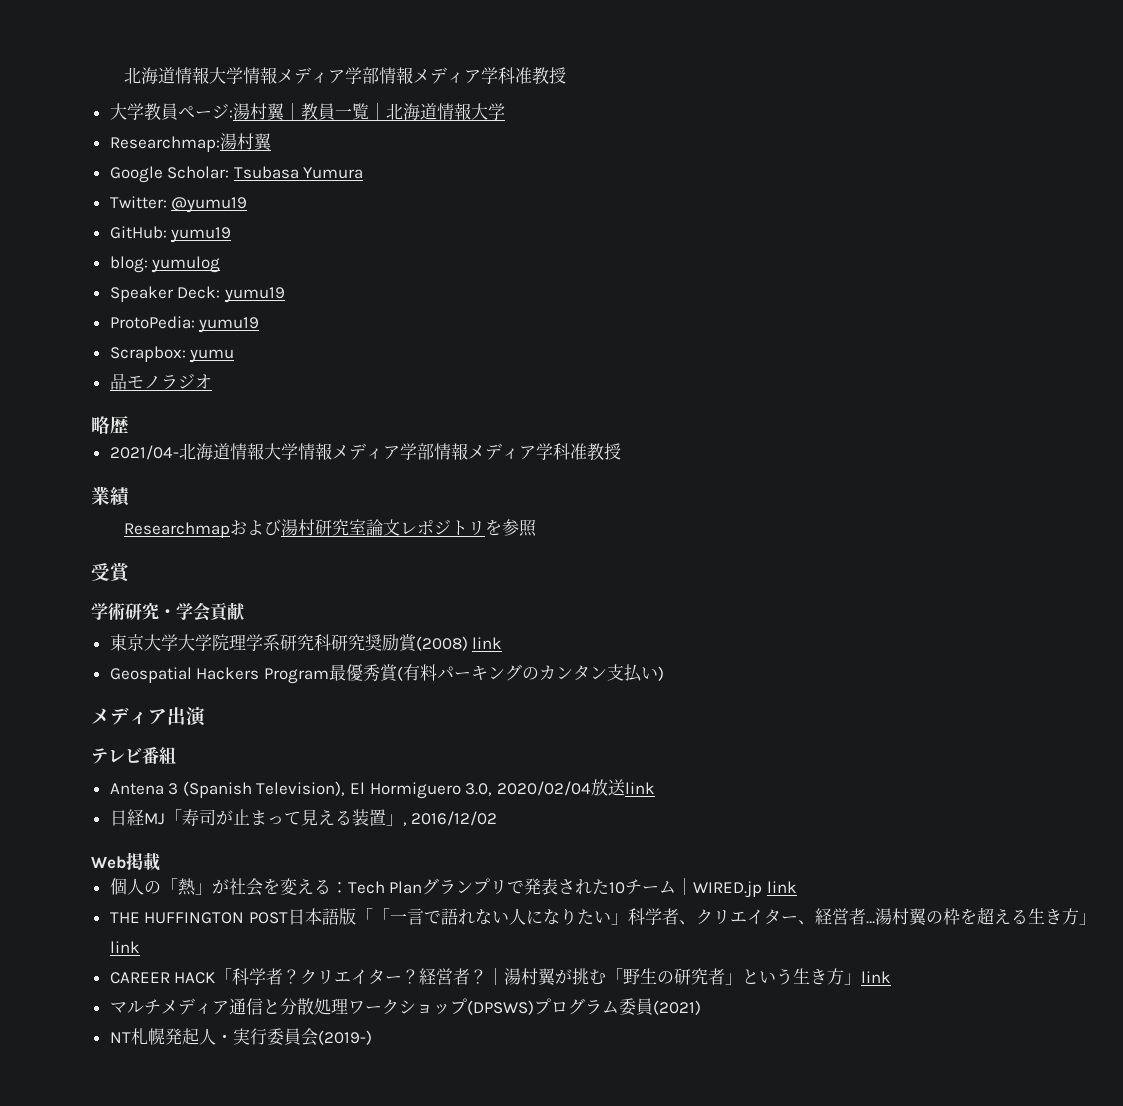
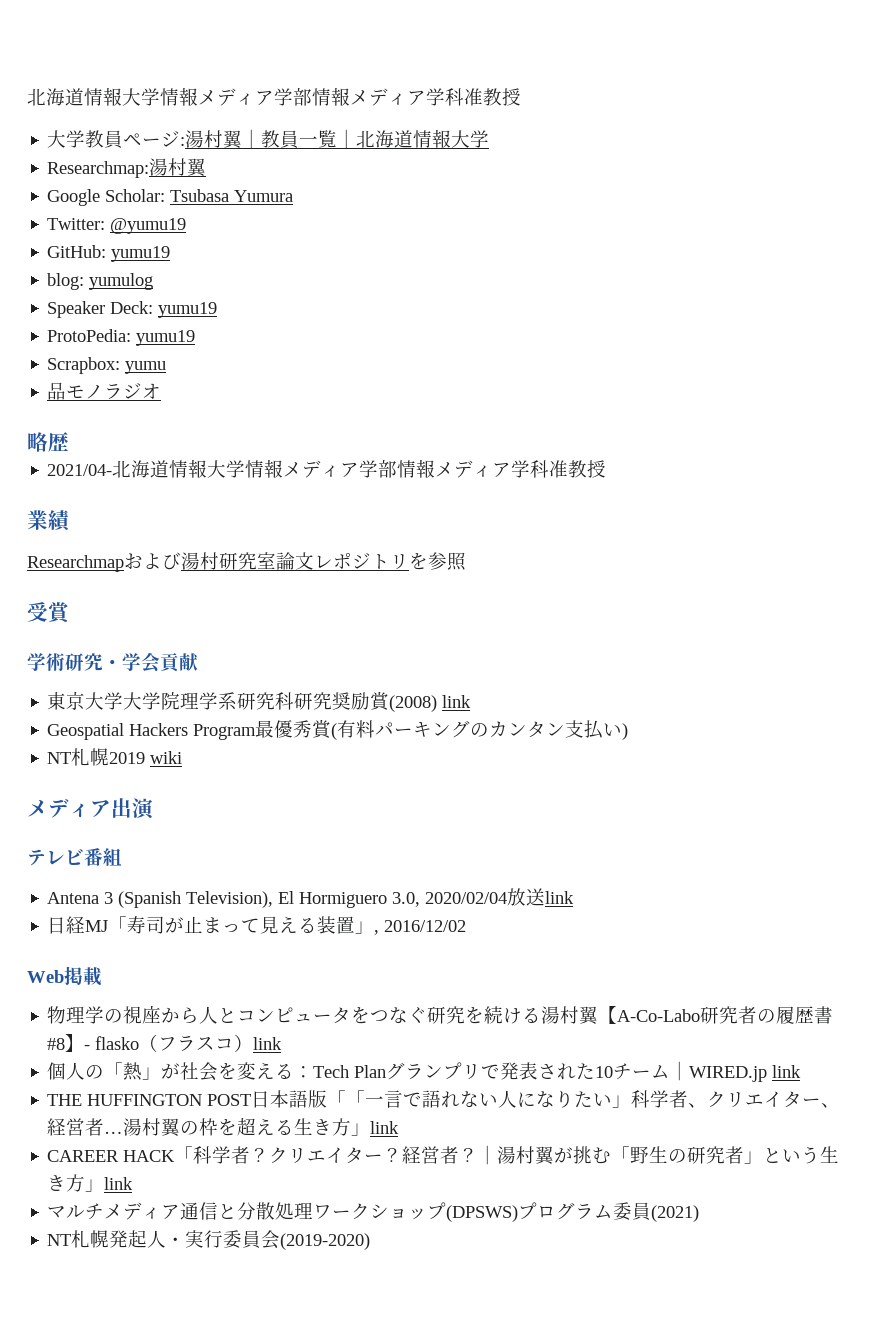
(664, 673) none -> [47,748,183,766] // NT札幌2019 wiki
(160, 861) none -> [47,1005,834,1025] [47,1034,283,1052] // 物理学の視座から人とコンピュータをつなぐ研究を続ける湯村翼【A-Co-Labo研究者の履歴書#8】- flasko（フラスコ）link
[317,1030,372,1045] (2019-) -> [280,1233,371,1250] (2019-2020)

